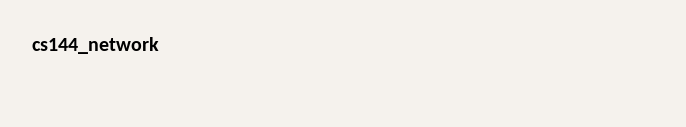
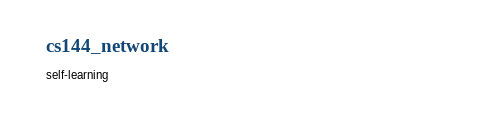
(159, 45) none -> [46,70,108,82] // self-learning

